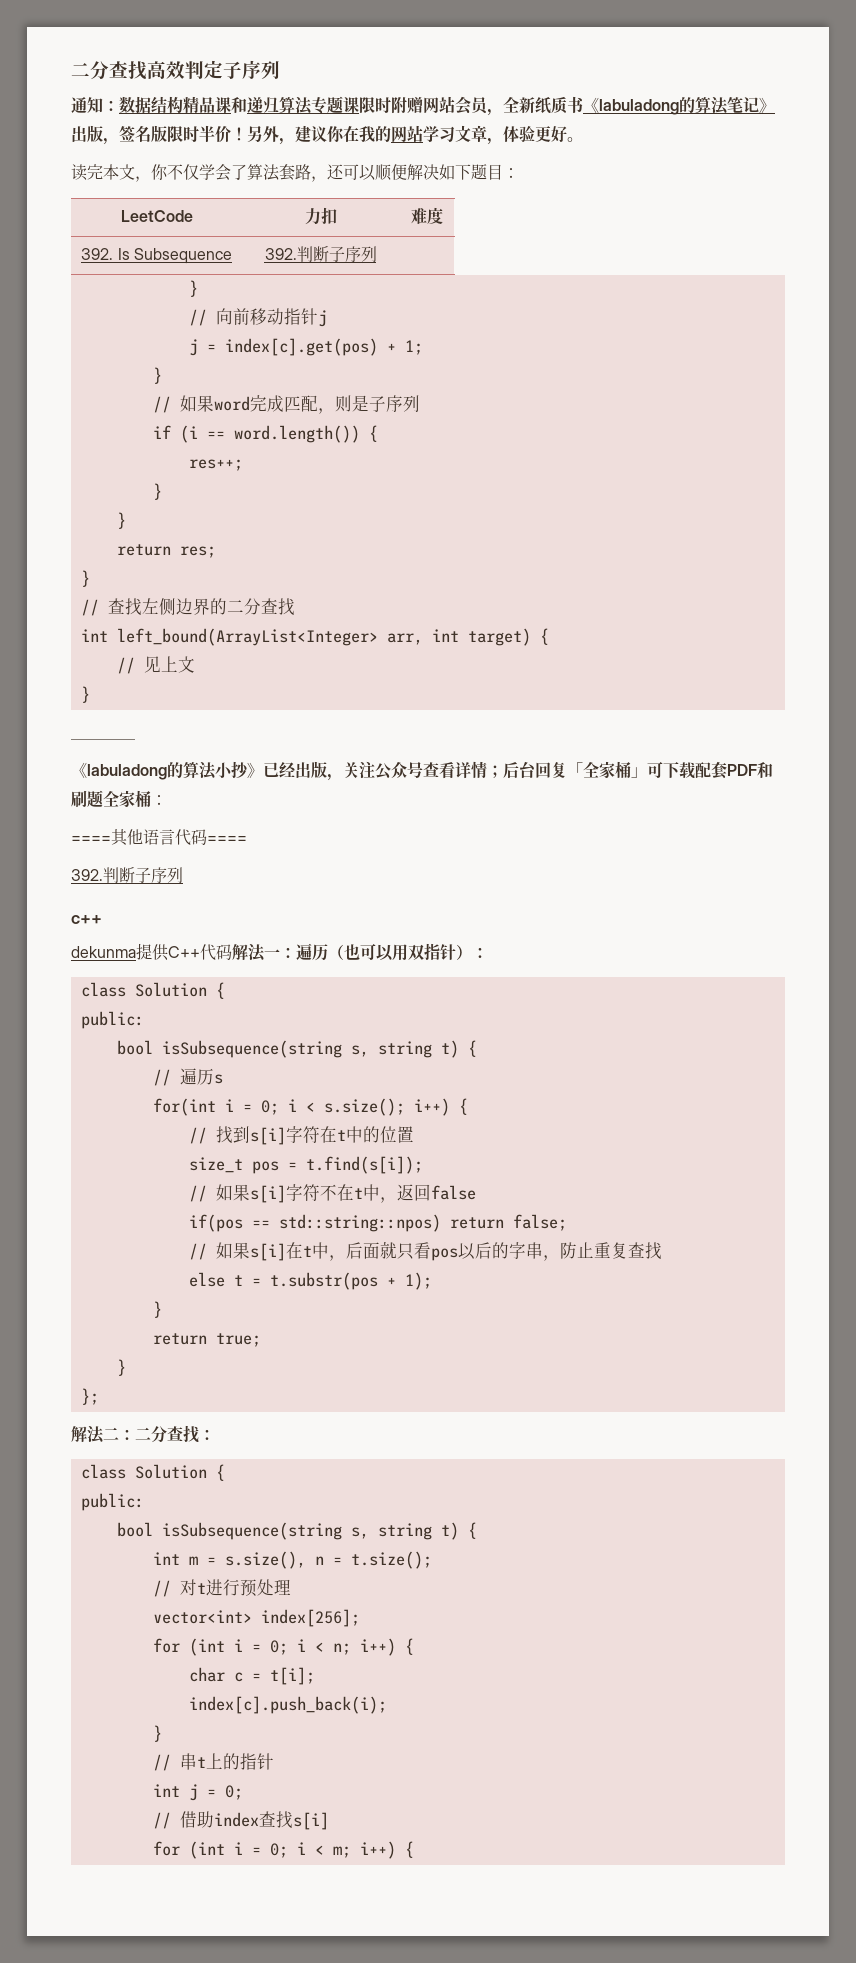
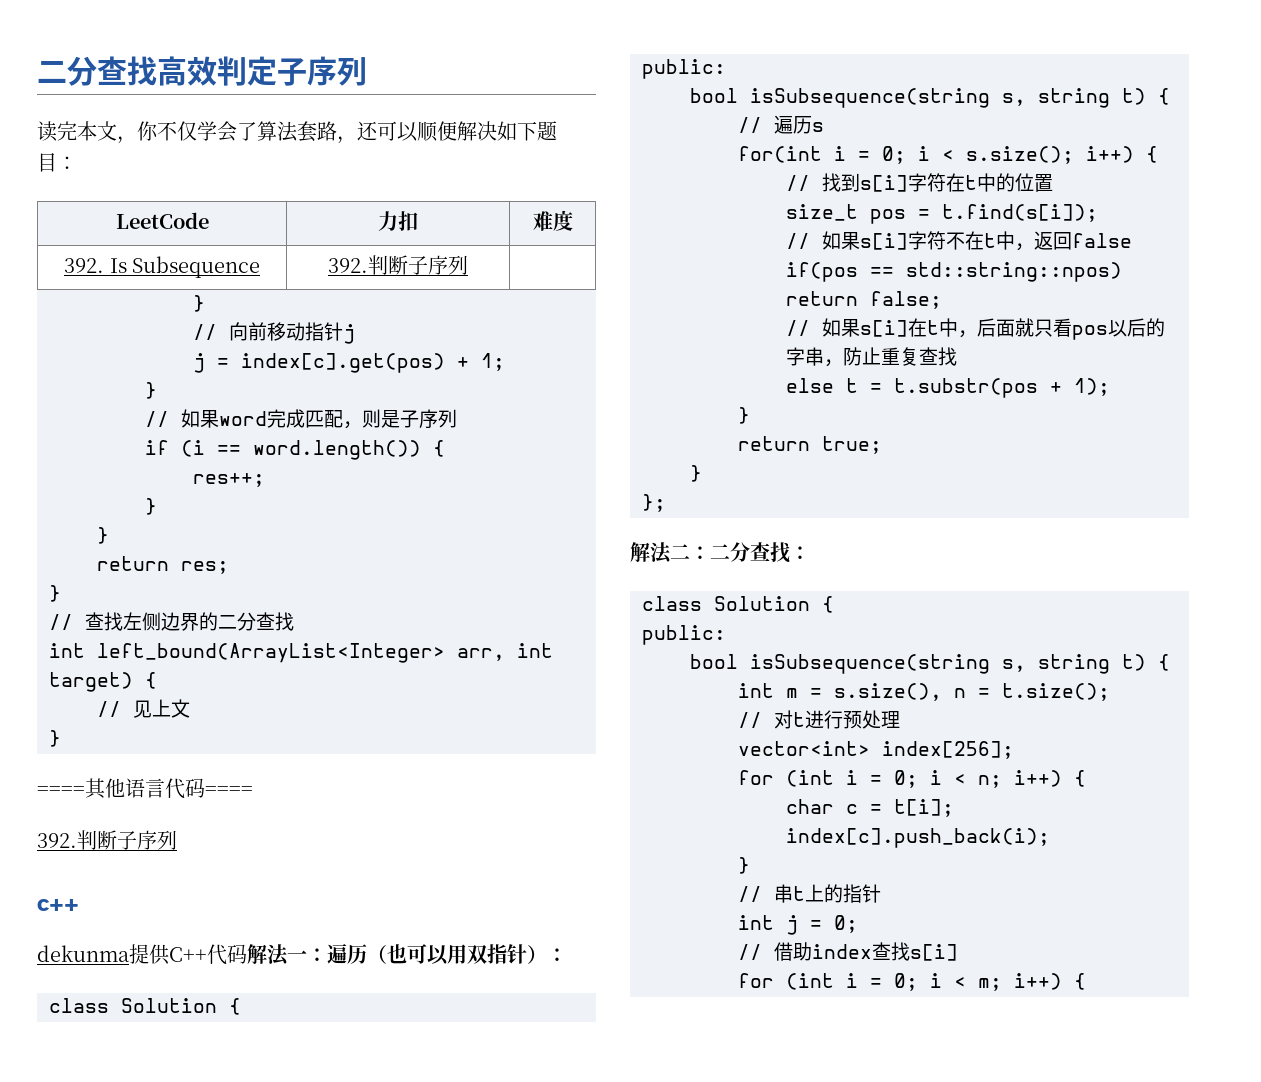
[71,96,775,116] [71,125,583,145] // 通知：数据结构精品课和递归算法专题课限时附赠网站会员，全新纸质书《labuladong的算法笔记》出版，签名版限时半价！另外，建议你在我的网站学习文章，体验更好。 -> (367, 71) none
[71,738,135,740] [71,761,773,781] [71,790,167,807] // ＿＿＿＿ // 《labuladong的算法小抄》已经出版，关注公众号查看详情；后台回复「全家桶」可下载配套PDF和刷题全家桶： -> (61, 738) none

